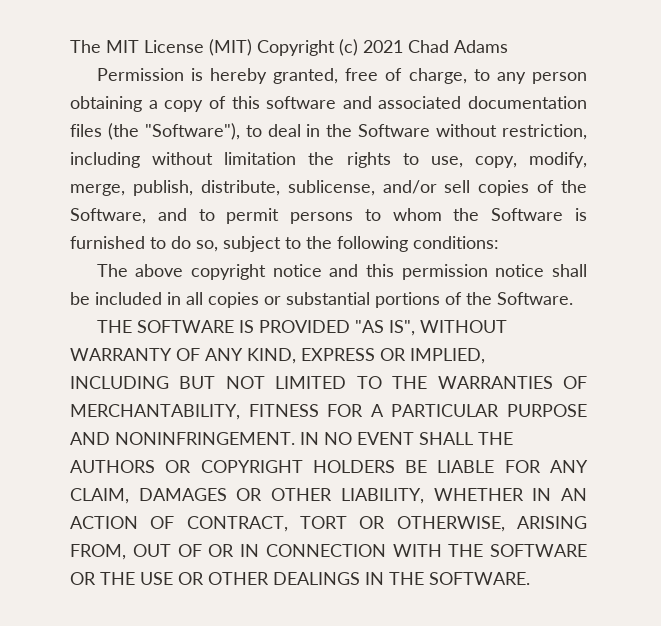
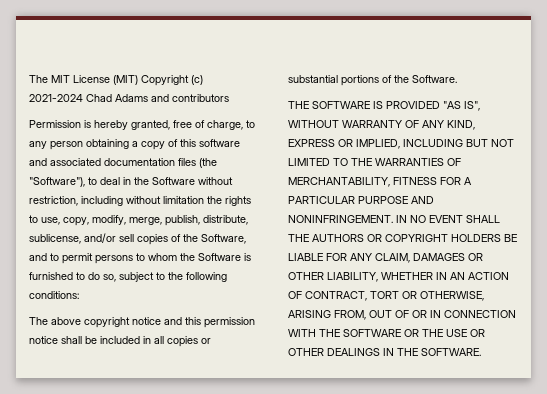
[363,40,403,53] 2021 -> [29,94,83,102] 2021-2024
(508, 46) none -> [151,94,229,102] and contributors

